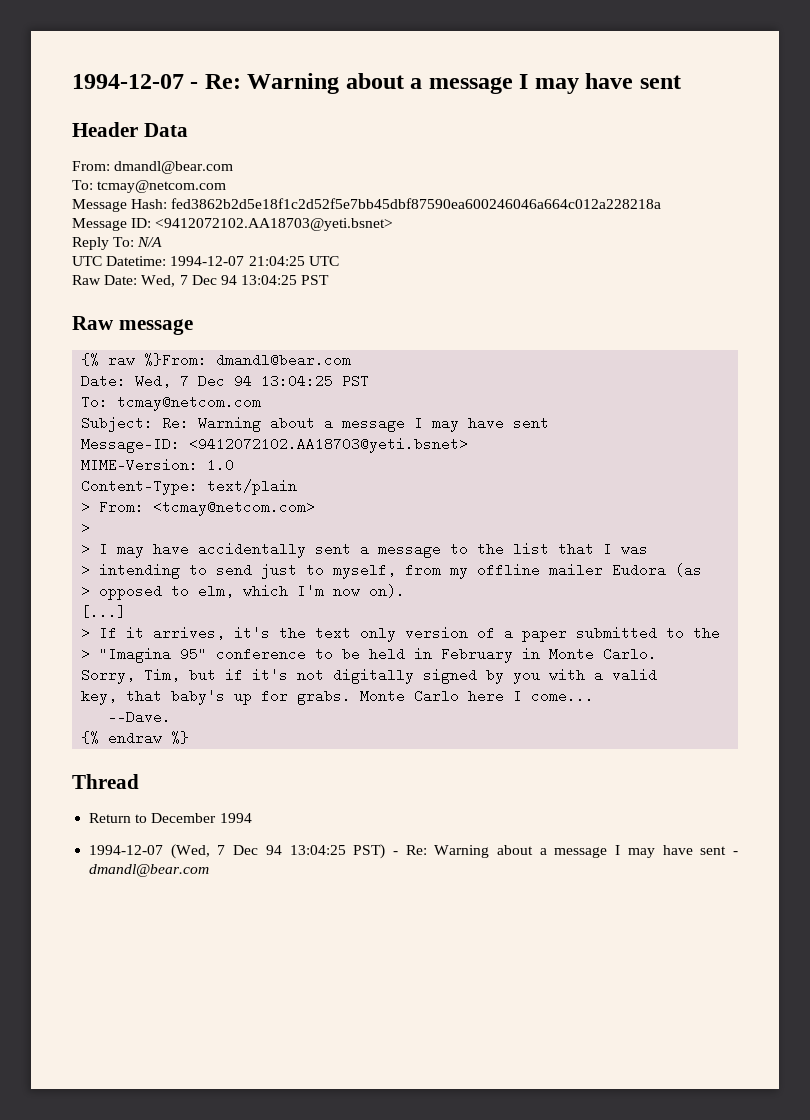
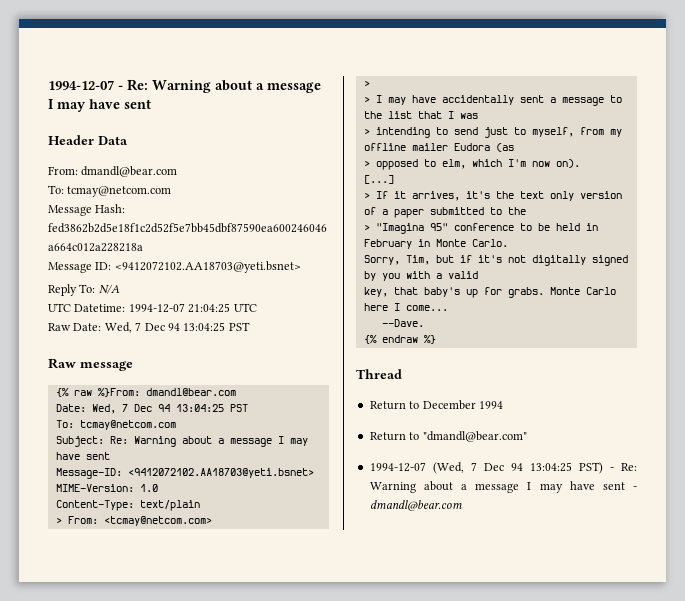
(252, 818) none -> [369,431,527,442] // Return to "dmandl@bear.com"

